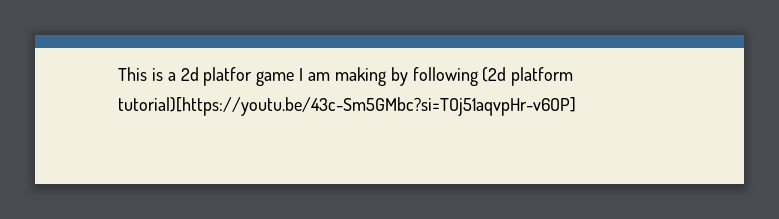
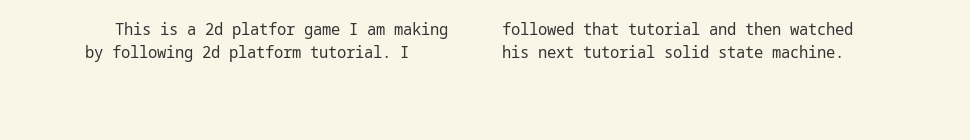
[482,67,574,86] [118,97,576,116] (2d platform tutorial)[https://youtu.be/43c-Sm5GMbc?si=TOj51aqvpHr-v6OP] -> [202,45,409,62] [502,22,853,35] [502,45,844,58] 2d platform tutorial. I followed that tutorial and then watched his next tutorial solid state machine.

